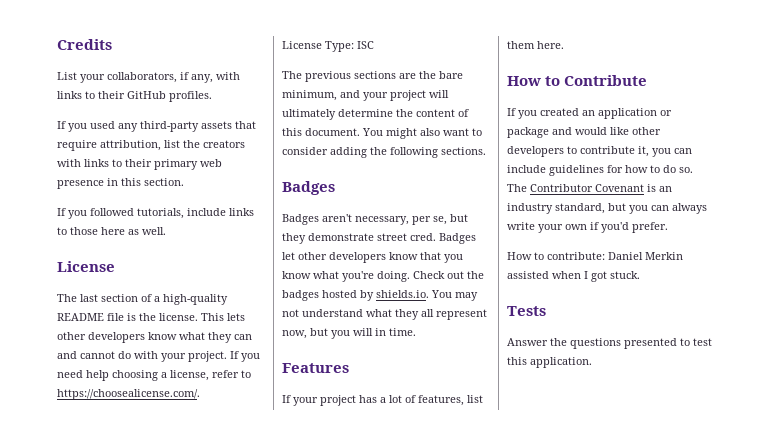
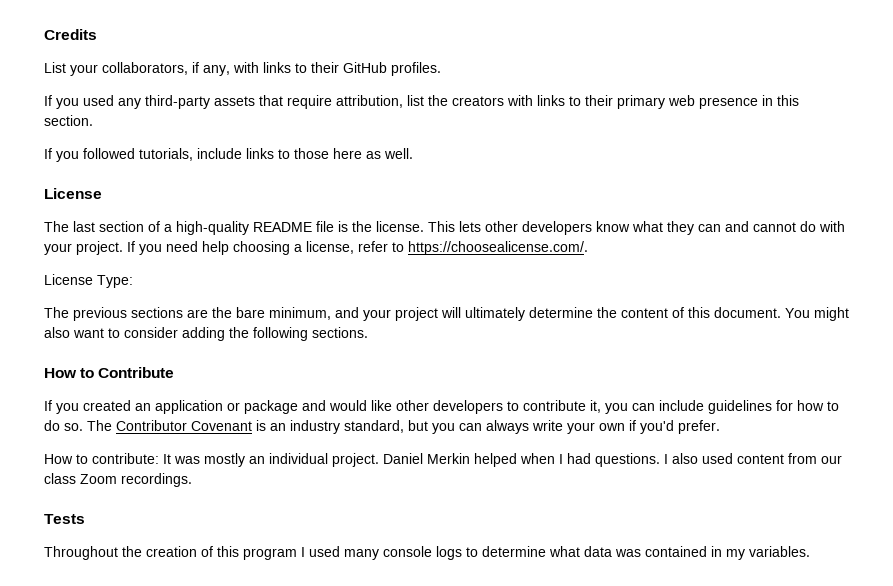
[357,41,374,49] ISC -> (133, 281) none
[282,181,335,195] [282,214,468,225] [282,233,476,244] [282,252,463,263] [282,271,484,282] [282,290,478,301] [282,309,487,320] [282,328,416,339] [282,363,349,373] [282,395,483,406] [507,41,564,49] // Badges // Badges aren't necessary, per se, but they demonstrate street cred. Badges let other developers know that you know what you're doing. Check out the badges hosted by shields.io. You may not understand what they all represent now, but you will in time. // Features // If your project has a lot of features, list them here. -> (368, 332) none
(605, 256) none -> [163,453,379,467] It was mostly an individual project.
[507,271,549,279] assisted -> [474,453,517,467] helped
[591,271,640,282] [507,306,546,316] [507,338,712,349] [507,357,592,368] got stuck. // Tests // Answer the questions presented to test this application. -> [567,453,842,467] [44,473,192,487] [44,514,85,524] [44,546,810,560] had questions. I also used content from our class Zoom recordings. // Tests // Throughout the creation of this program I used many console logs to determine what data was contained in my variables.

